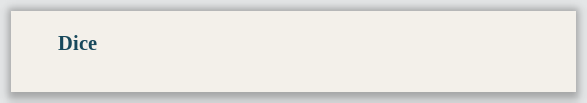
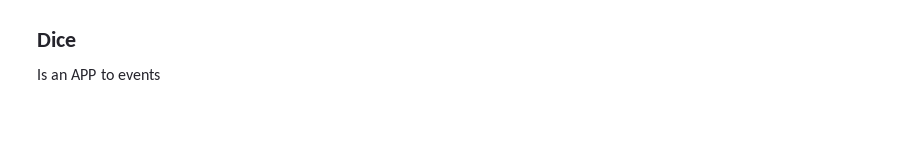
(97, 42) none -> [37,69,160,80] // Is an APP to events

